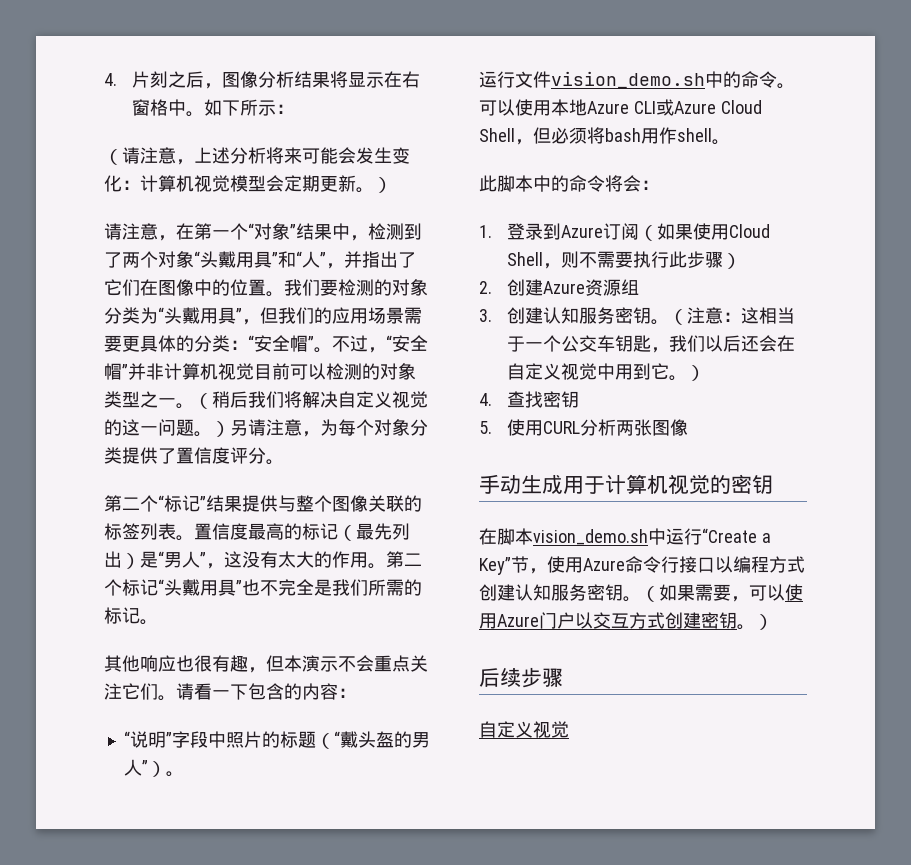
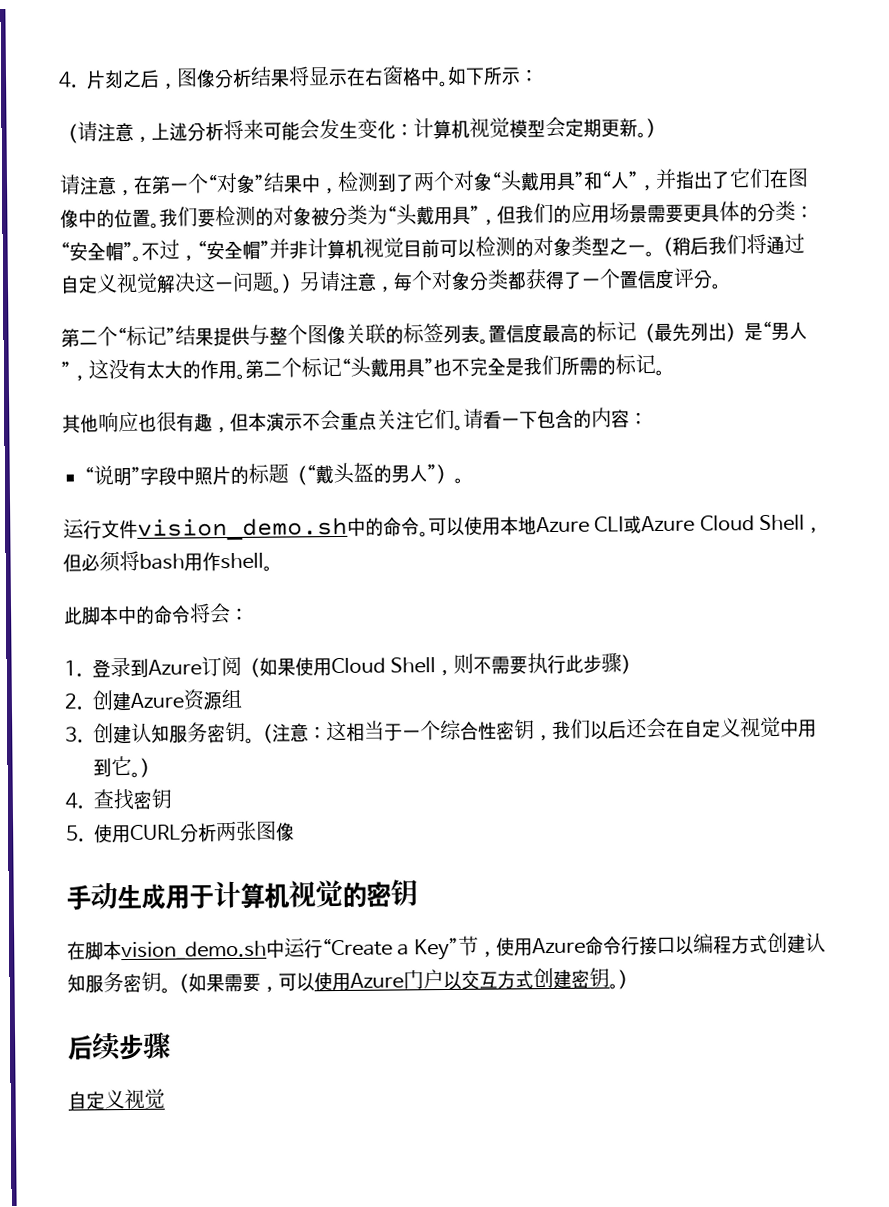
(428, 287) none -> [311,207,330,227] 被
[302,391,428,408] [104,419,122,436] 解决自定义视觉的 -> [766,233,805,254] [60,272,196,294] 通过自定义视觉解决
[320,419,338,436] 为 -> (395, 289) none
[122,447,176,464] 提供了 -> [507,268,621,291] 都获得了一个
[561,335,652,352] 公交车钥匙 -> [440,719,535,741] 综合性密钥

